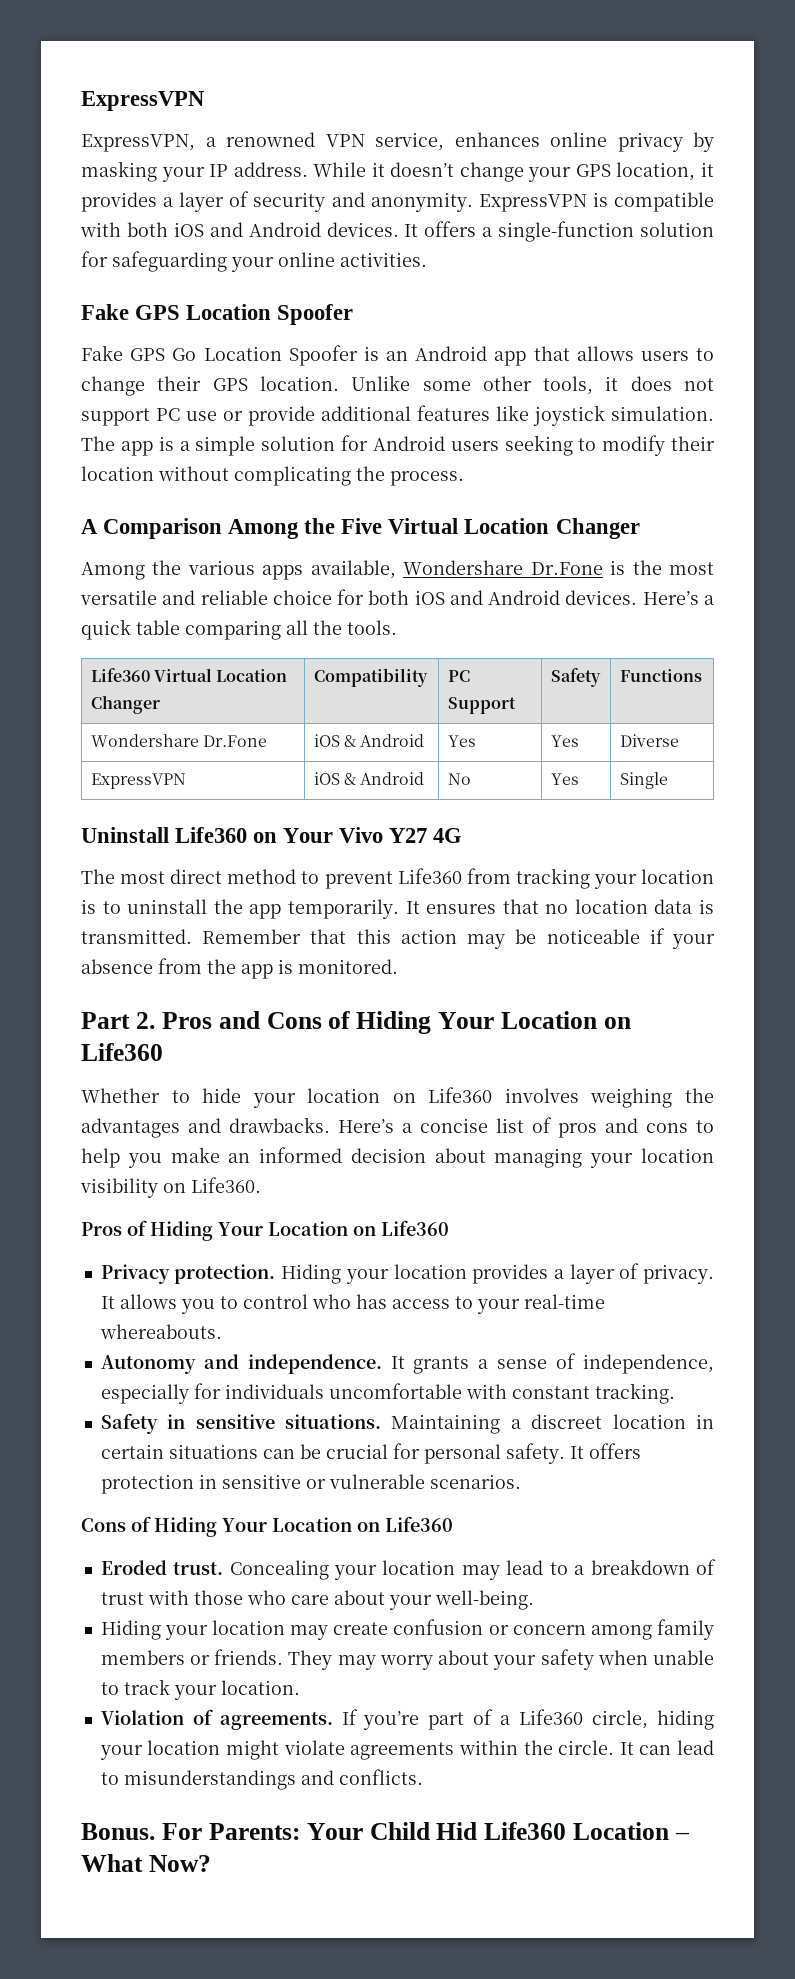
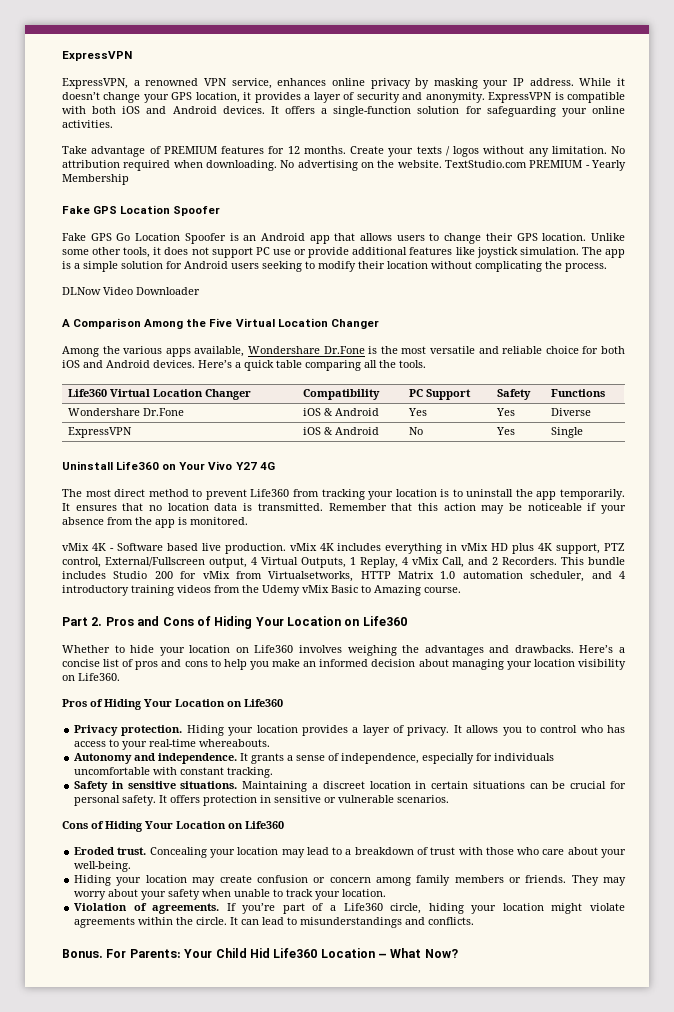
(427, 259) none -> [62,146,625,157] [62,160,626,171] [62,174,129,185] // Take advantage of PREMIUM features for 12 months. Create your texts / logos without any limitation. No attribution required when downloading. No advertising on the website. TextStudio.com PREMIUM - Yearly Membership
(464, 478) none -> [62,287,200,295] // DLNow Video Downloader
(398, 966) none -> [62,543,625,554] [62,557,625,568] [62,571,625,582] [62,585,461,596] // vMix 4K - Software based live production. vMix 4K includes everything in vMix HD plus 4K support, PTZ control, External/Fullscreen output, 4 Virtual Outputs, 1 Replay, 4 vMix Call, and 2 Recorders. This bundle includes Studio 200 for vMix from Virtualsetworks, HTTP Matrix 1.0 automation scheduler, and 4 introductory training videos from the Udemy vMix Basic to Amazing course.

